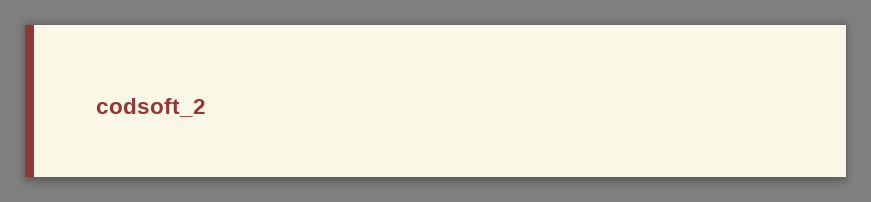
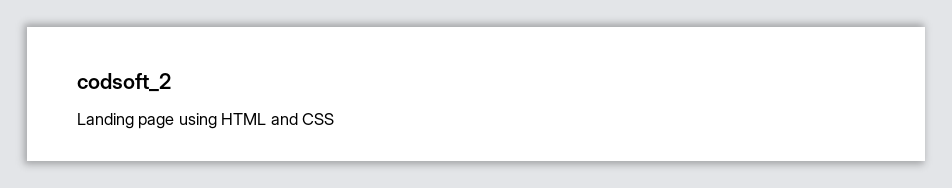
(206, 107) none -> [77,113,335,129] // Landing page using HTML and CSS

